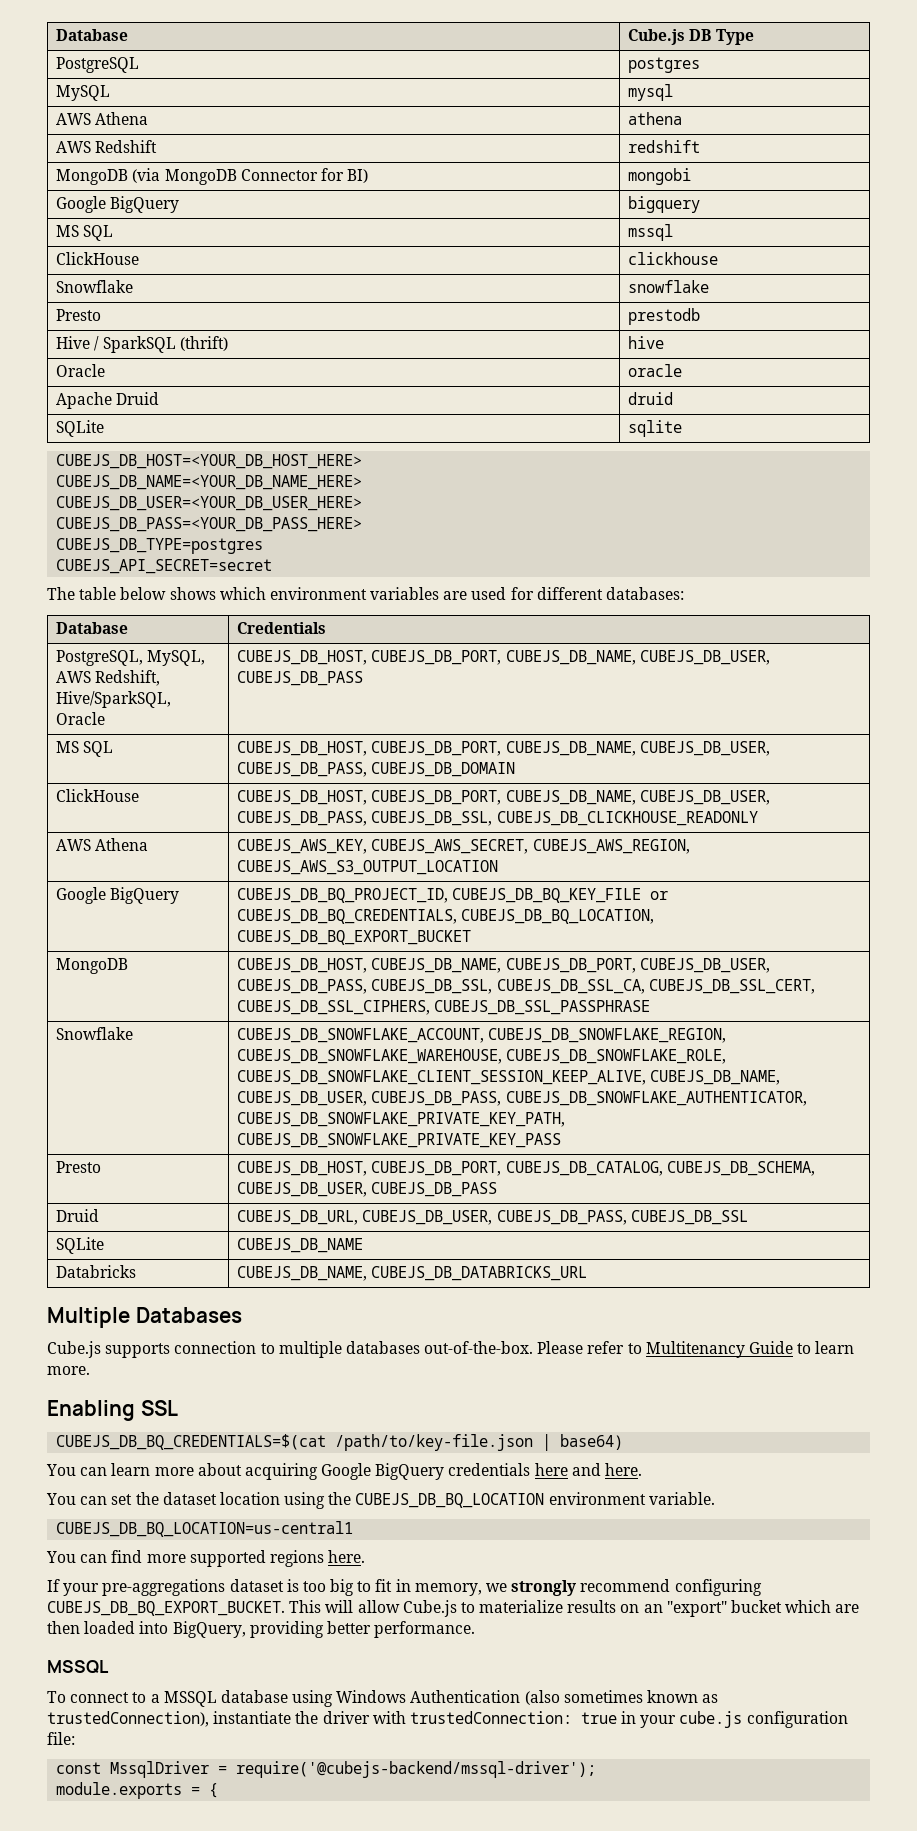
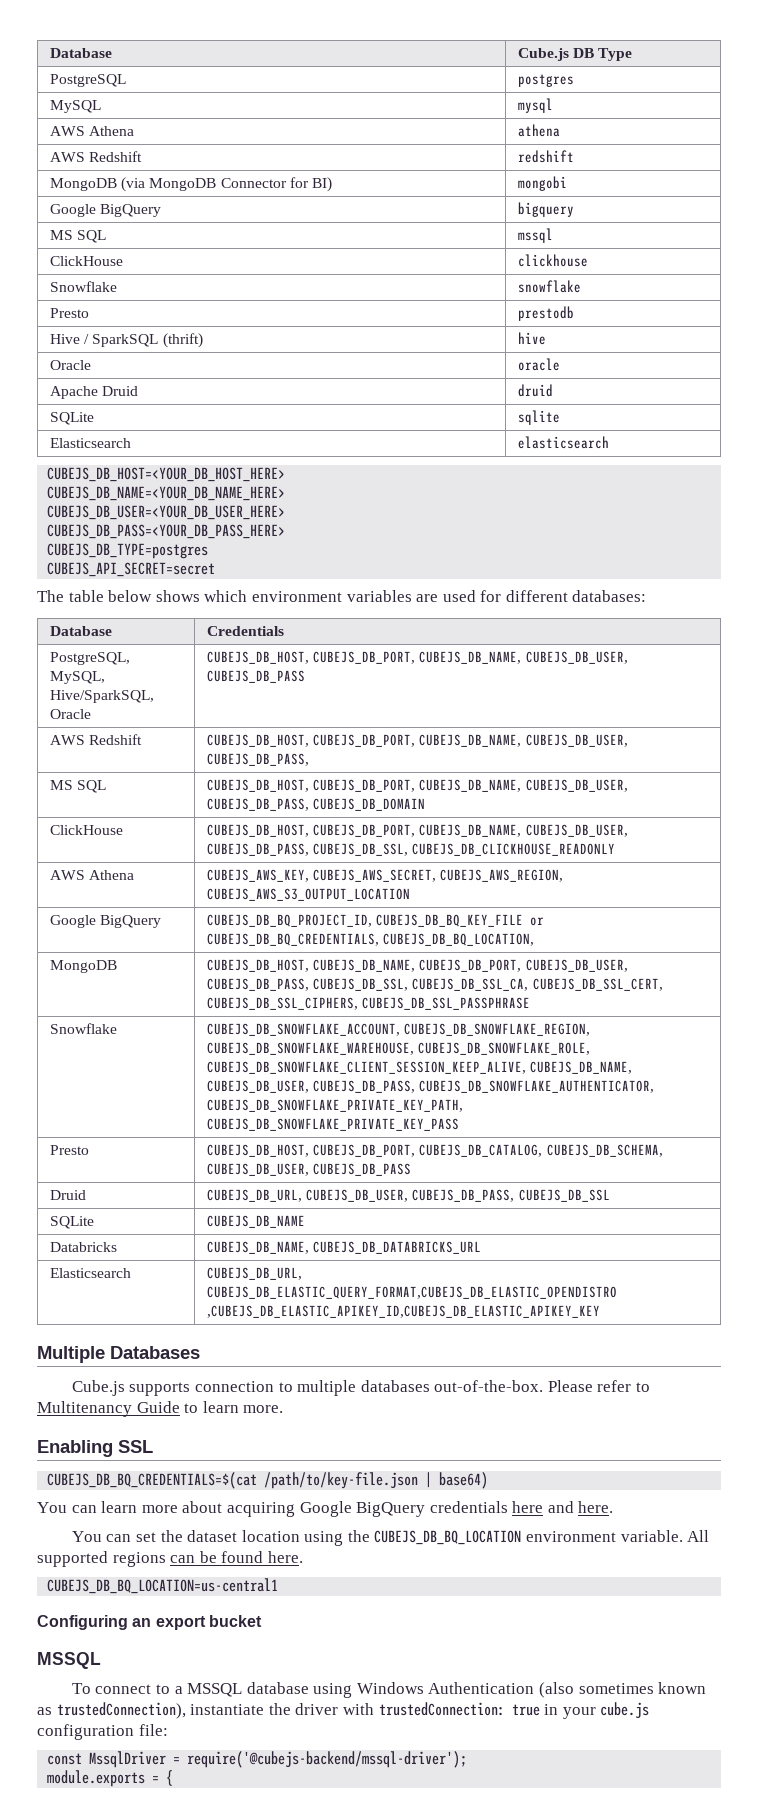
(683, 428) none -> [49,438,131,448] [517,436,609,449] // Elasticsearch | elasticsearch
[56,670,161,686] AWS Redshift, -> (105, 677) none
(364, 678) none -> [49,734,143,745] [206,734,628,747] [206,753,309,766] // AWS Redshift | CUBEJS_DB_HOST, CUBEJS_DB_PORT, CUBEJS_DB_NAME, CUBEJS_DB_USER, CUBEJS_DB_PASS,
[237,930,472,945] CUBEJS_DB_BQ_EXPORT_BUCKET -> (535, 939) none
(588, 1273) none -> [49,1268,131,1278] [206,1267,302,1280] [206,1286,617,1299] [206,1305,600,1318] // Elasticsearch | CUBEJS_DB_URL, CUBEJS_DB_ELASTIC_QUERY_FORMAT,CUBEJS_DB_ELASTIC_OPENDISTRO ,CUBEJS_DB_ELASTIC_APIKEY_ID,CUBEJS_DB_ELASTIC_APIKEY_KEY
[56,1521,354,1537] [46,1550,366,1567] [47,1579,762,1596] [47,1600,860,1617] [47,1621,476,1638] // CUBEJS_DB_BQ_LOCATION=us-central1 // You can find more supported regions here. // If your pre-aggregations dataset is too big to fit in memory, we strongly recommend configuring CUBEJS_DB_BQ_EXPORT_BUCKET. This will allow Cube.js to materialize results on an "export" bucket which are then loaded into BigQuery, providing better performance. -> [687,1530,710,1542] [37,1551,303,1567] [47,1578,279,1594] [37,1615,262,1630] All supported regions can be found here. // CUBEJS_DB_BQ_LOCATION=us-central1 // Configuring an export bucket

